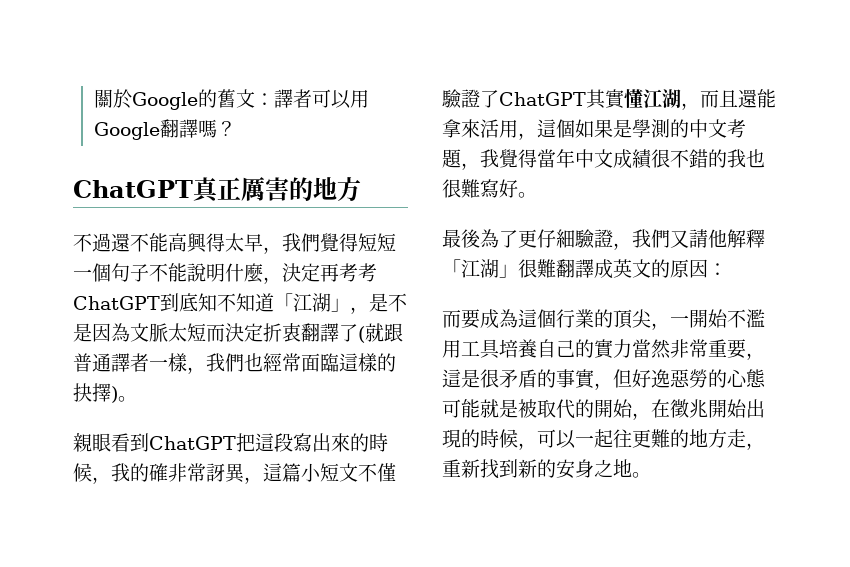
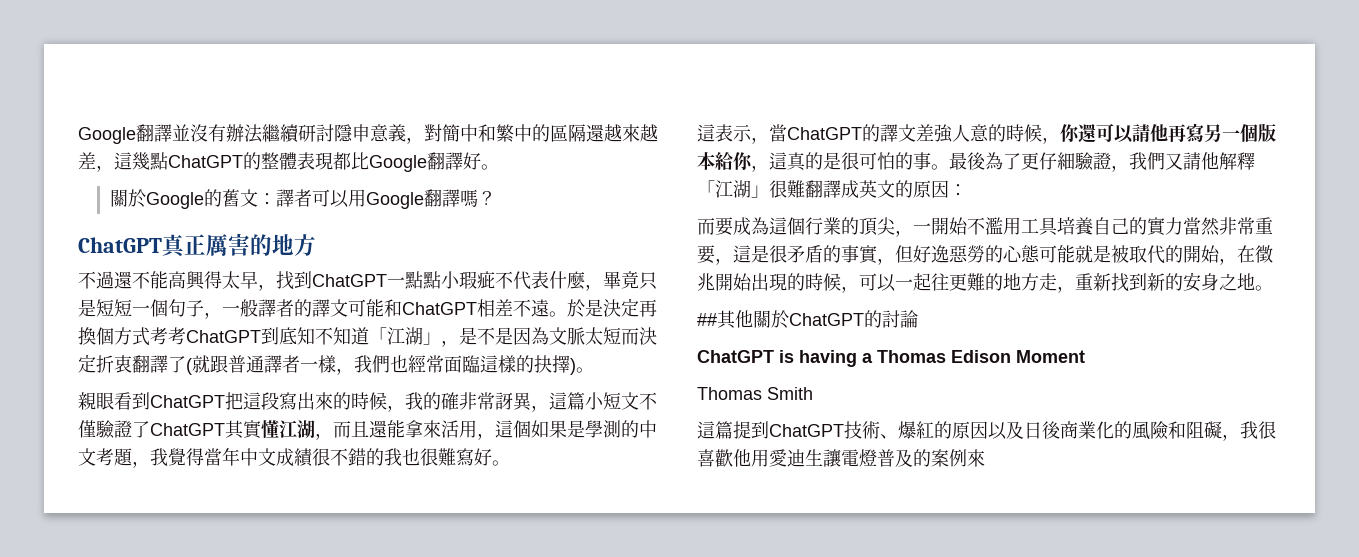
(93, 98) none -> [78,124,658,144] [78,152,499,172] Google翻譯並沒有辦法繼續研討隱申意義，對簡中和繁中的區隔還越來越差，這幾點ChatGPT的整體表現都比Google翻譯好。 //
[282,233,396,252] [73,263,339,284] 我們覺得短短一個句子不能說明什麼，決定再 -> [276,271,657,291] [78,298,657,319] [78,327,150,346] 找到ChatGPT一點點小瑕疵不代表什麼，畢竟只是短短一個句子，一般譯者的譯文可能和ChatGPT相差不遠。於是決定再換個方式
(537, 195) none -> [697,123,1276,144] [697,152,949,172] 這表示，當ChatGPT的譯文差強人意的時候，你還可以請他再寫另一個版本給你，這真的是很可怕的事。
(651, 475) none -> [697,310,918,329] [697,350,1085,367] [697,387,813,400] [697,421,1276,441] [697,449,985,467] // ##其他關於ChatGPT的討論 // ChatGPT is having a Thomas Edison Moment // Thomas Smith // 這篇提到ChatGPT技術、爆紅的原因以及日後商業化的風險和阻礙，我很喜歡他用愛迪生讓電燈普及的案例來

